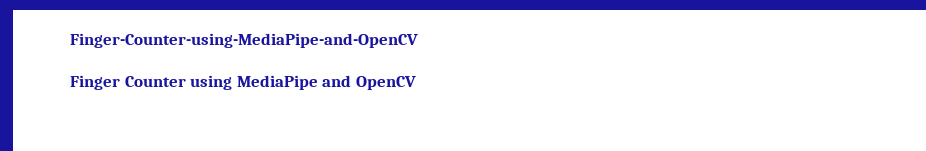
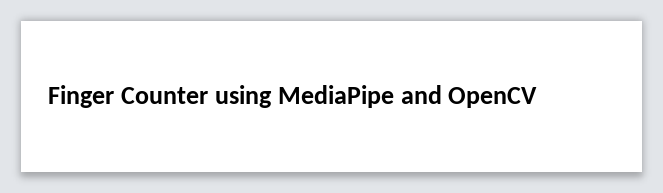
[70,33,418,48] Finger-Counter-using-MediaPipe-and-OpenCV // -> (48, 96) none

